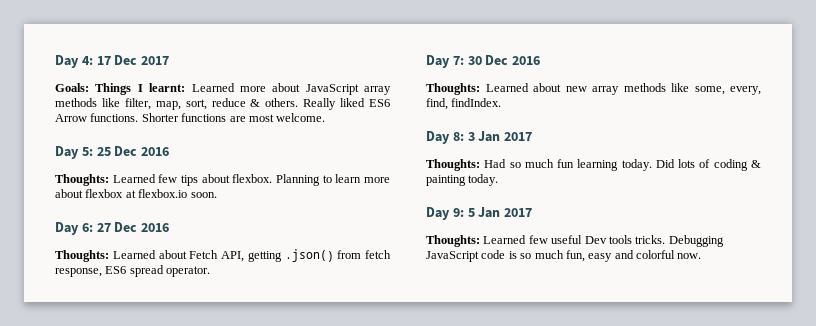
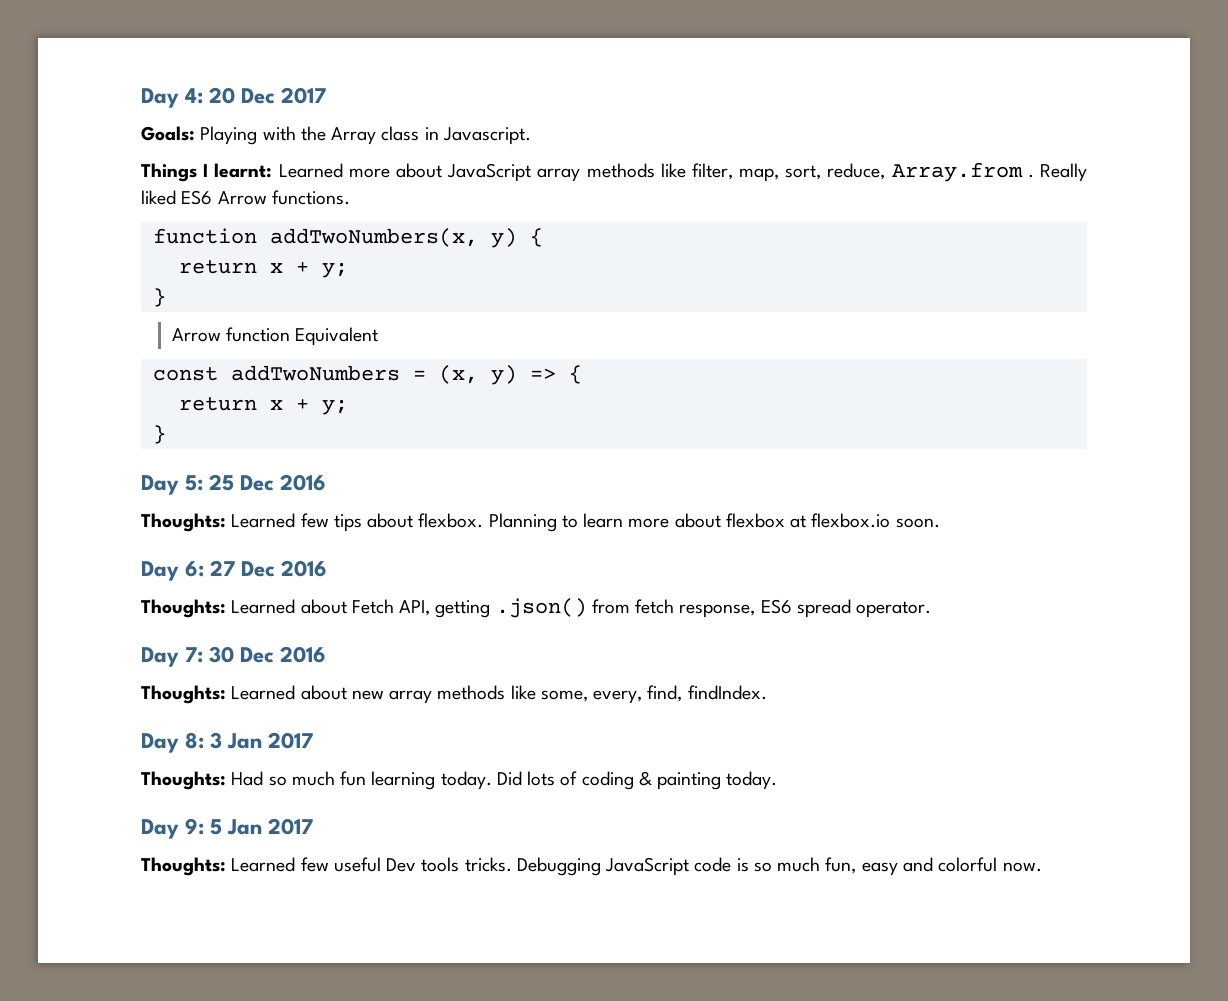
[96,56,111,65] 17 -> [209,87,236,104] 20
(89, 87) none -> [200,126,531,145] Playing with the Array class in Javascript. //
[211,98,299,107] reduce & others. -> [827,162,1034,182] reduce, Array.from .
[141,113,326,122] Shorter functions are most welcome. -> [152,228,543,248] [178,260,348,278] [152,288,166,307] [171,327,379,346] [152,365,582,385] [178,397,348,415] [152,425,166,444] // function addTwoNumbers(x, y) { // return x + y; // } // Arrow function Equivalent // const addTwoNumbers = (x, y) => { // return x + y; // }

